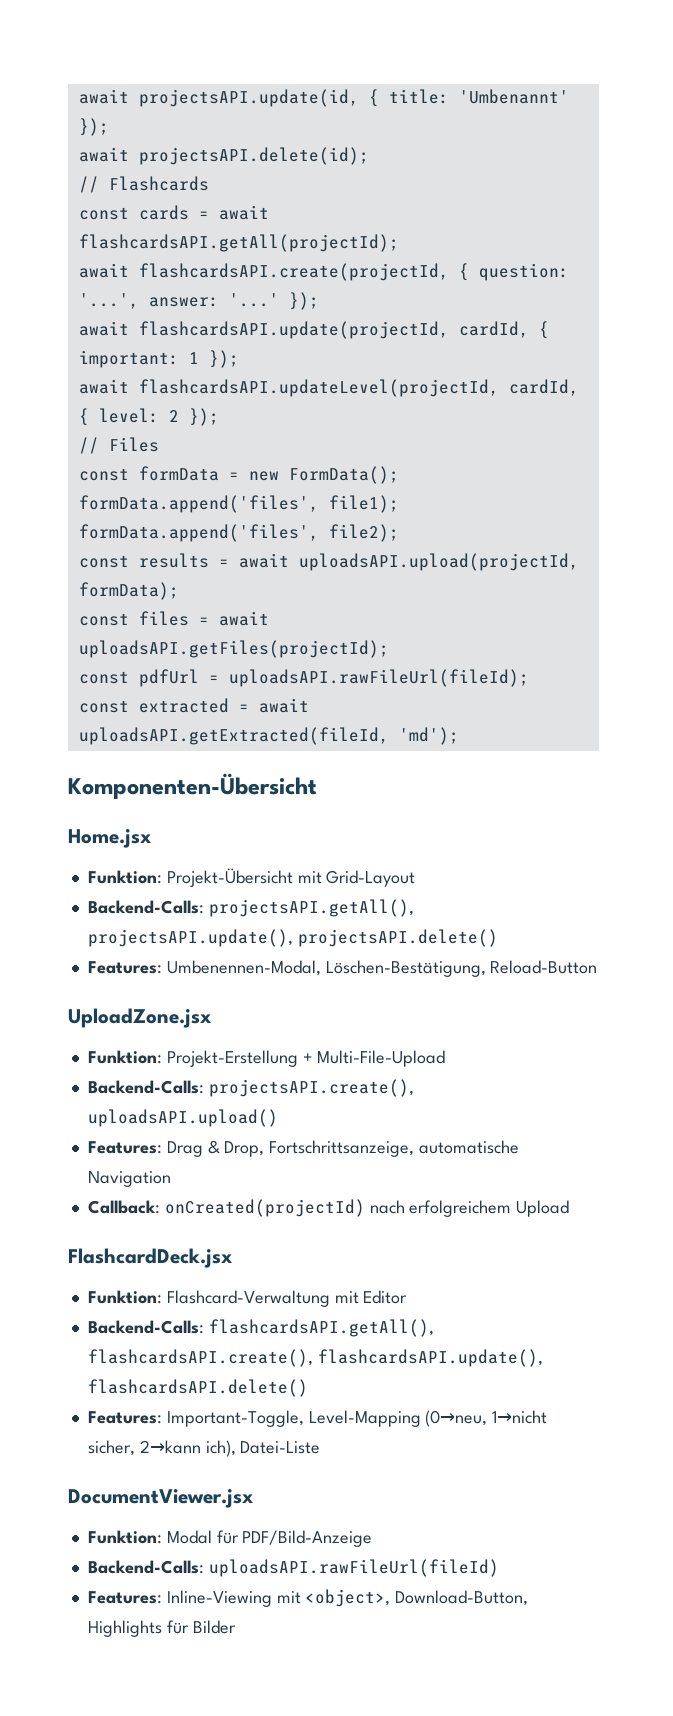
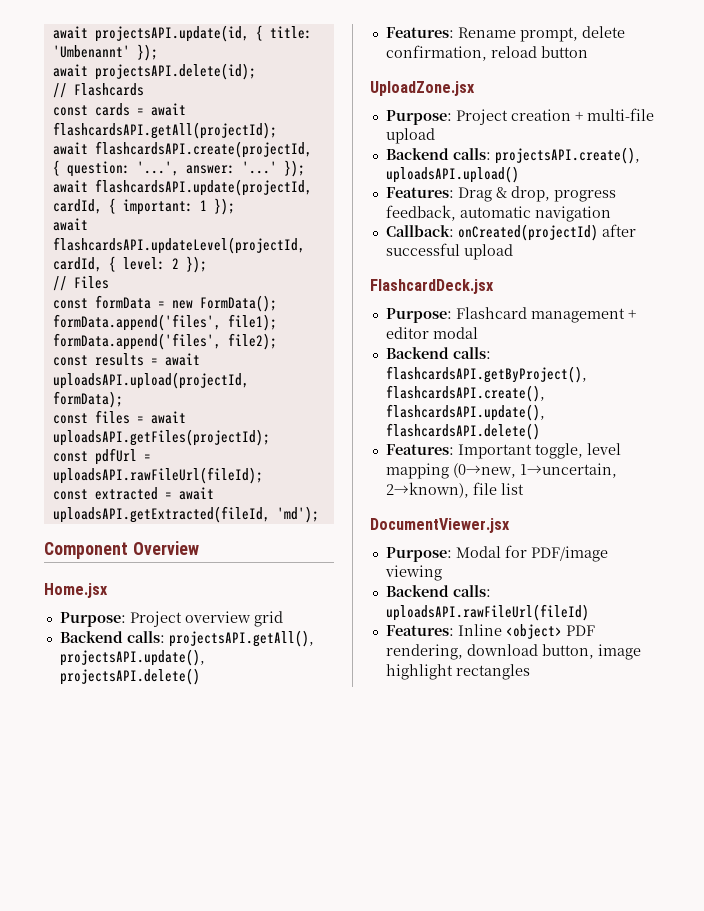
[68,773,317,799] Komponenten-Übersicht -> [44,541,199,559] Component Overview
[87,868,416,887] [87,899,414,917] [87,929,498,947] [87,960,598,977] [68,1008,211,1028] [87,1050,446,1067] [87,1080,204,1094] Funktion: Projekt-Übersicht mit Grid-Layout // Backend-Calls: projectsAPI.getAll(), projectsAPI.update(), projectsAPI.delete() // Features: Umbenennen-Modal, Löschen-Bestätigung, Reload-Button // UploadZone.jsx // Funktion: Projekt-Erstellung + Multi-File-Upload // Backend-Calls: -> [59,611,283,627] [59,630,314,647] [59,649,205,666] [59,668,200,685] [385,26,625,42] [385,45,588,61] [370,81,475,96] [385,108,654,125] [385,128,435,144] [385,148,491,160] Purpose: Project overview grid // Backend calls: projectsAPI.getAll(), projectsAPI.update(), projectsAPI.delete() // Features: Rename prompt, delete confirmation, reload button // UploadZone.jsx // Purpose: Project creation + multi-file upload // Backend calls:
[224,1140,520,1157] [87,1171,171,1187] [87,1199,570,1217] [68,1248,232,1268] [87,1290,408,1307] [87,1319,434,1337] [87,1349,543,1367] [87,1379,308,1397] [87,1410,548,1427] [87,1440,321,1457] [68,1489,253,1508] [87,1530,373,1547] [87,1559,499,1577] [87,1589,529,1607] [87,1620,236,1637] Drop, Fortschrittsanzeige, automatische Navigation // Callback: onCreated(projectId) nach erfolgreichem Upload // FlashcardDeck.jsx // Funktion: Flashcard-Verwaltung mit Editor // Backend-Calls: flashcardsAPI.getAll(), flashcardsAPI.create(), flashcardsAPI.update(), flashcardsAPI.delete() // Features: Important-Toggle, Level-Mapping (0→neu, 1→nicht sicher, 2→kann ich), Datei-Liste // DocumentViewer.jsx // Funktion: Modal für PDF/Bild-Anzeige // Backend-Calls: uploadsAPI.rawFileUrl(fileId) // Features: Inline-Viewing mit <object>, Download-Button, Highlights für Bilder -> [510,186,616,202] [385,205,611,222] [385,224,636,241] [385,243,513,260] [370,279,494,294] [385,307,636,323] [385,327,478,339] [385,347,491,359] [385,366,587,383] [385,385,545,402] [385,404,545,421] [385,423,540,440] [385,443,621,459] [385,463,617,479] [385,482,524,498] [370,518,510,533] [385,545,608,562] [384,565,442,581] [385,585,491,597] [385,604,589,621] [385,624,595,639] [385,644,641,660] [385,664,530,680] drop, progress feedback, automatic navigation // Callback: onCreated(projectId) after successful upload // FlashcardDeck.jsx // Purpose: Flashcard management + editor modal // Backend calls: flashcardsAPI.getByProject(), flashcardsAPI.create(), flashcardsAPI.update(), flashcardsAPI.delete() // Features: Important toggle, level mapping (0→new, 1→uncertain, 2→known), file list // DocumentViewer.jsx // Purpose: Modal for PDF/image viewing // Backend calls: uploadsAPI.rawFileUrl(fileId) // Features: Inline <object> PDF rendering, download button, image highlight rectangles

